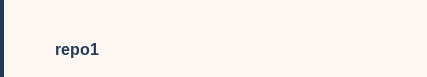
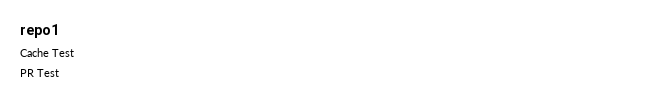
(99, 50) none -> [20,48,74,57] [20,69,59,77] // Cache Test // PR Test

